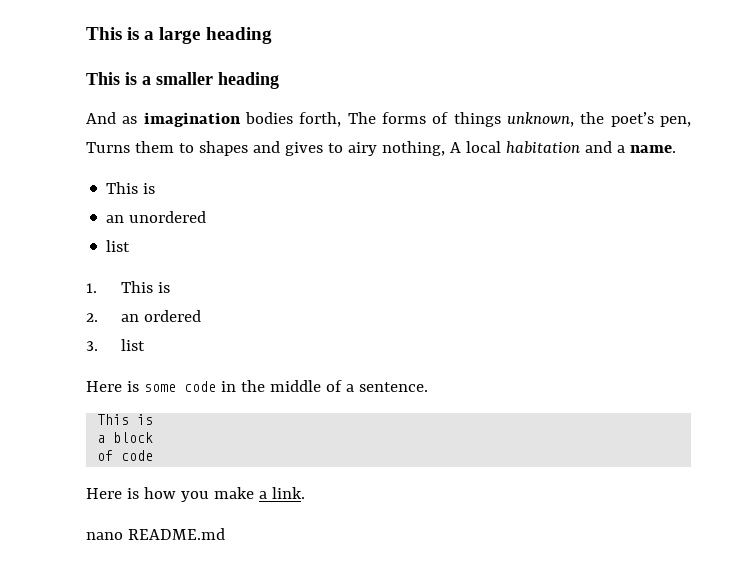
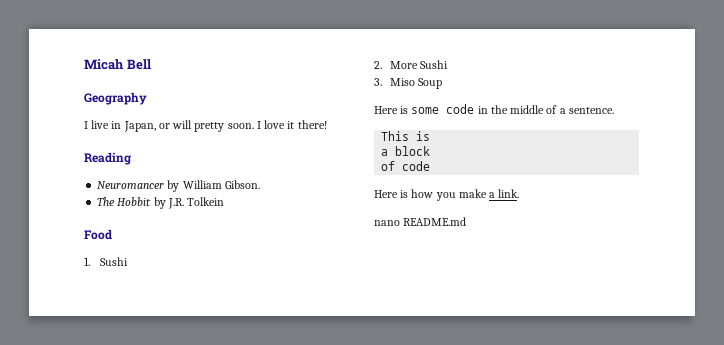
[86,27,272,44] [86,72,279,89] [86,112,691,127] [86,141,676,156] [106,182,156,194] [106,211,207,223] [106,240,131,252] This is a large heading // This is a smaller heading // And as imagination bodies forth, The forms of things unknown, the poet’s pen, Turns them to shapes and gives to airy nothing, A local habitation and a name. // This is // an unordered // list -> [84,59,151,70] [84,92,147,105] [84,120,327,132] [84,152,131,165] [97,180,260,192] [97,197,225,209] [84,229,112,240] Micah Bell // Geography // I live in Japan, or will pretty soon. I love it there! // Reading // Neuromancer by William Gibson. // The Hobbit by J.R. Tolkein // Food
[120,281,170,293] This is -> [99,257,128,266] Sushi
[120,310,201,322] an ordered -> [389,60,448,69] More Sushi
[120,339,145,351] list -> [389,78,442,89] Miso Soup

